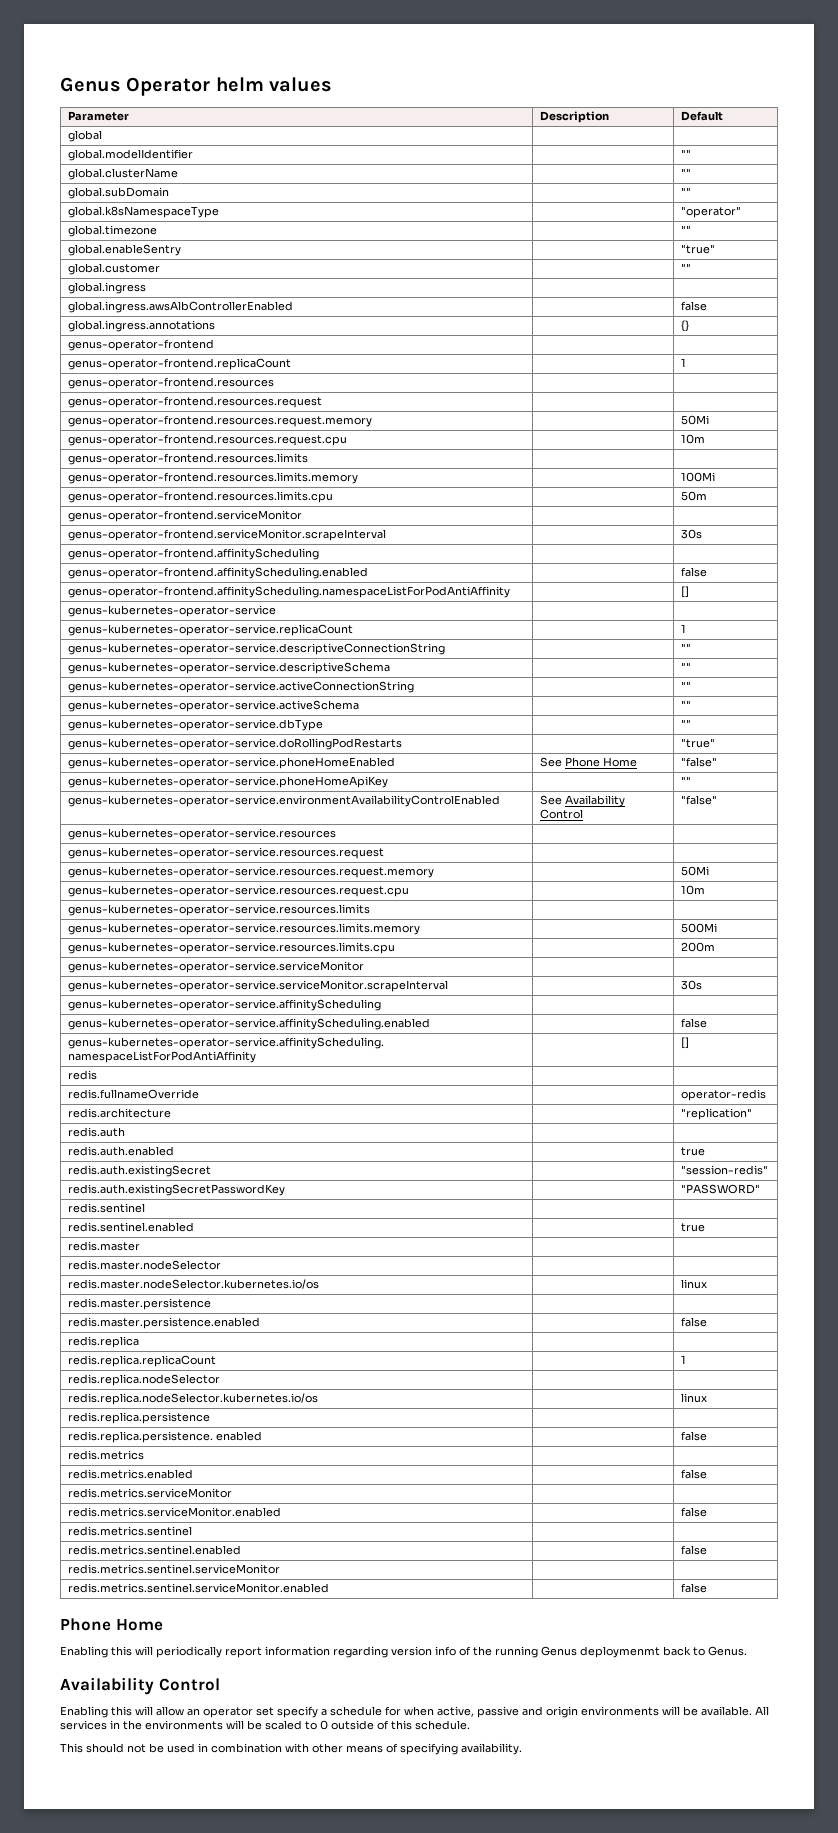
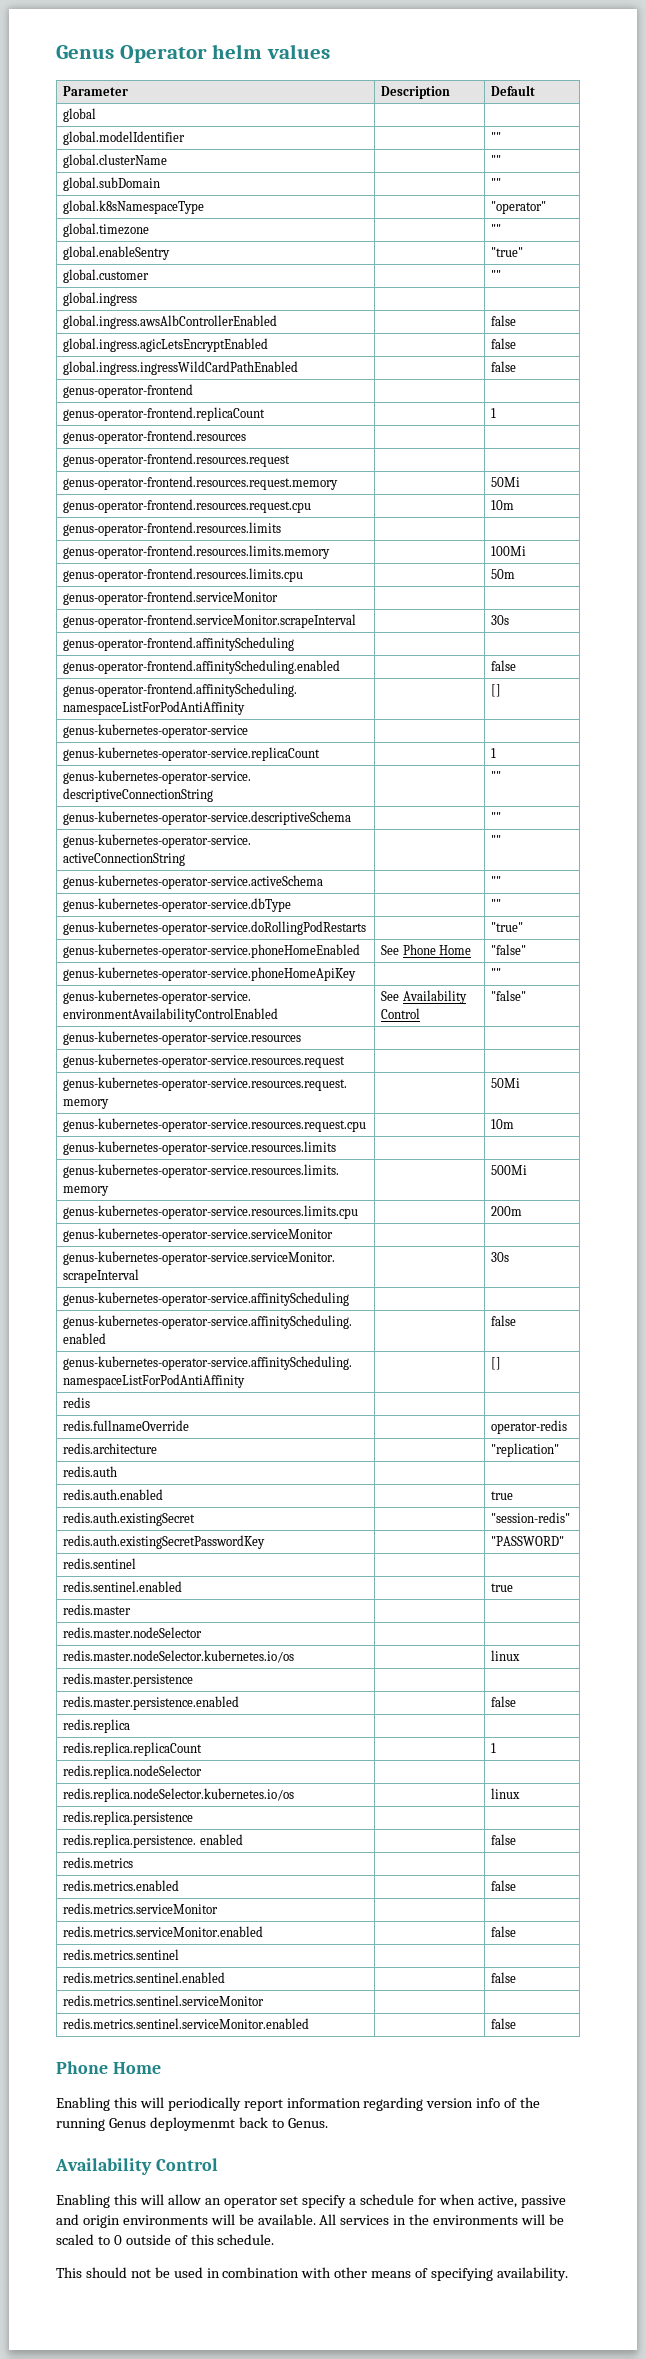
[67,320,215,332] [680,320,689,332] global.ingress.annotations | | {} -> [63,338,269,352] [491,338,517,349] [63,361,299,375] [491,361,517,372] global.ingress.agicLetsEncryptEnabled | | false // global.ingress.ingressWildCardPathEnabled | | false

